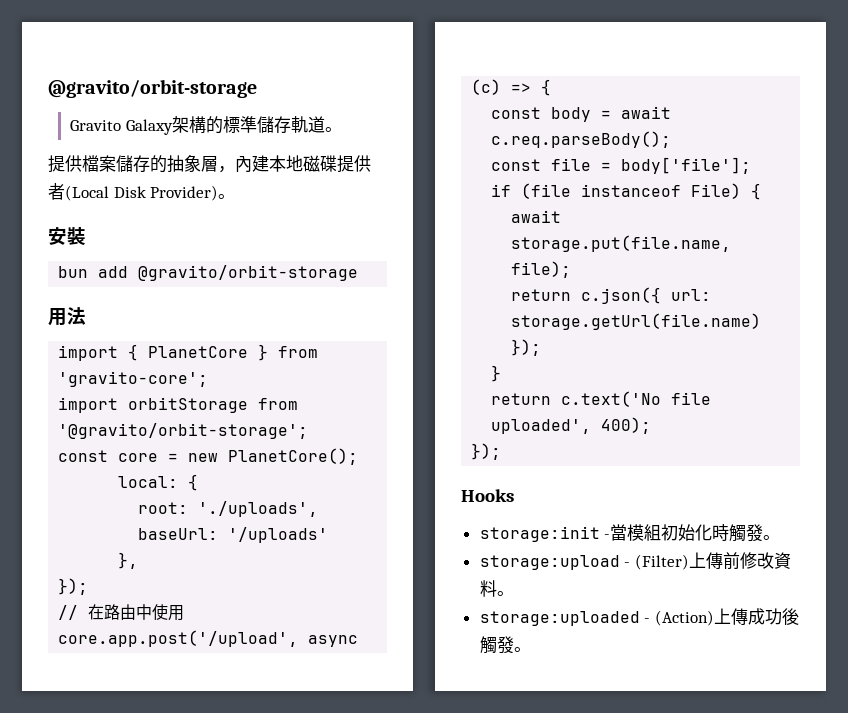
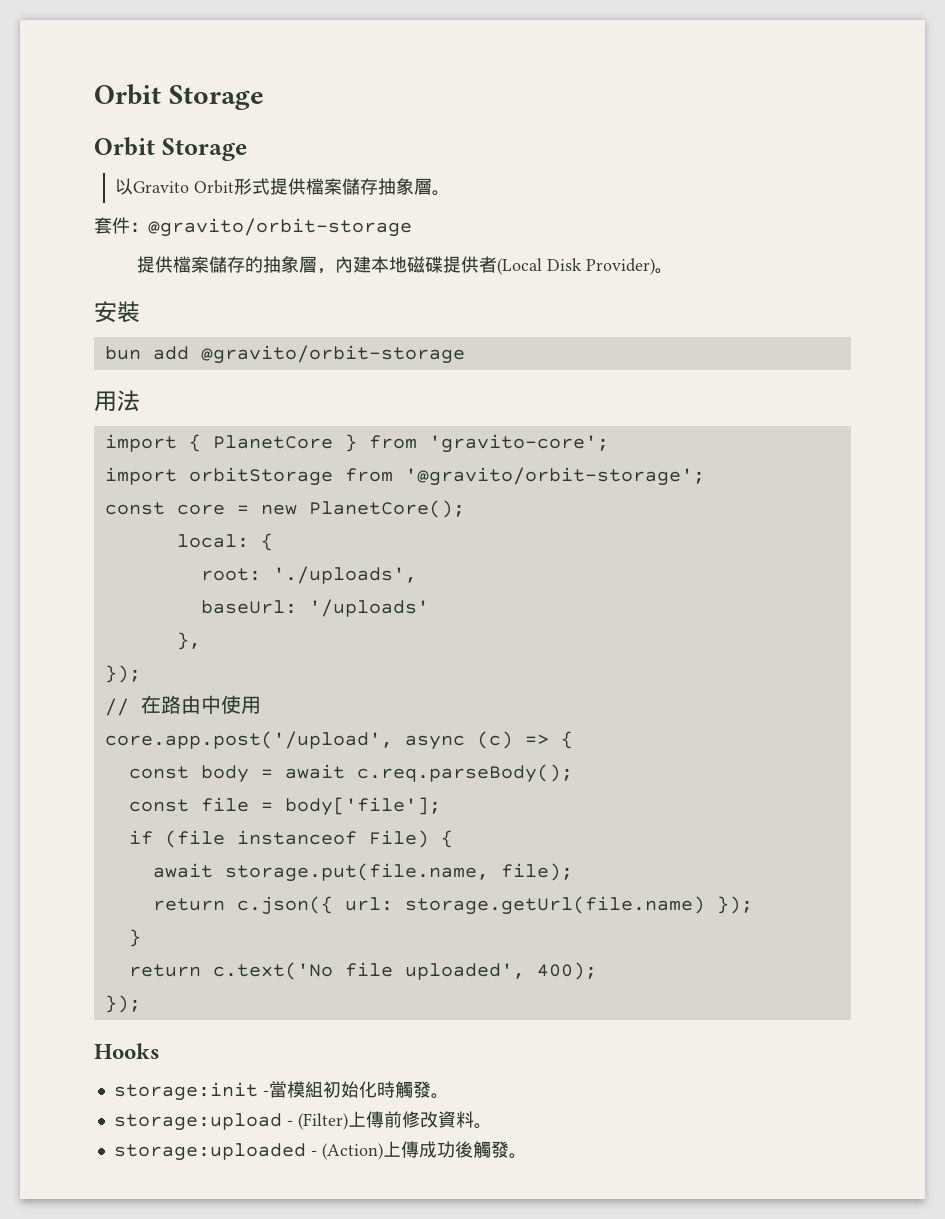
[48,79,257,98] [70,116,342,135] @gravito/orbit-storage // Gravito Galaxy架構的標準儲存軌道。 -> [94,84,264,110] [94,137,247,161] [115,178,451,196] [94,217,412,237] Orbit Storage // Orbit Storage // 以Gravito Orbit形式提供檔案儲存抽象層。 // 套件：@gravito/orbit-storage

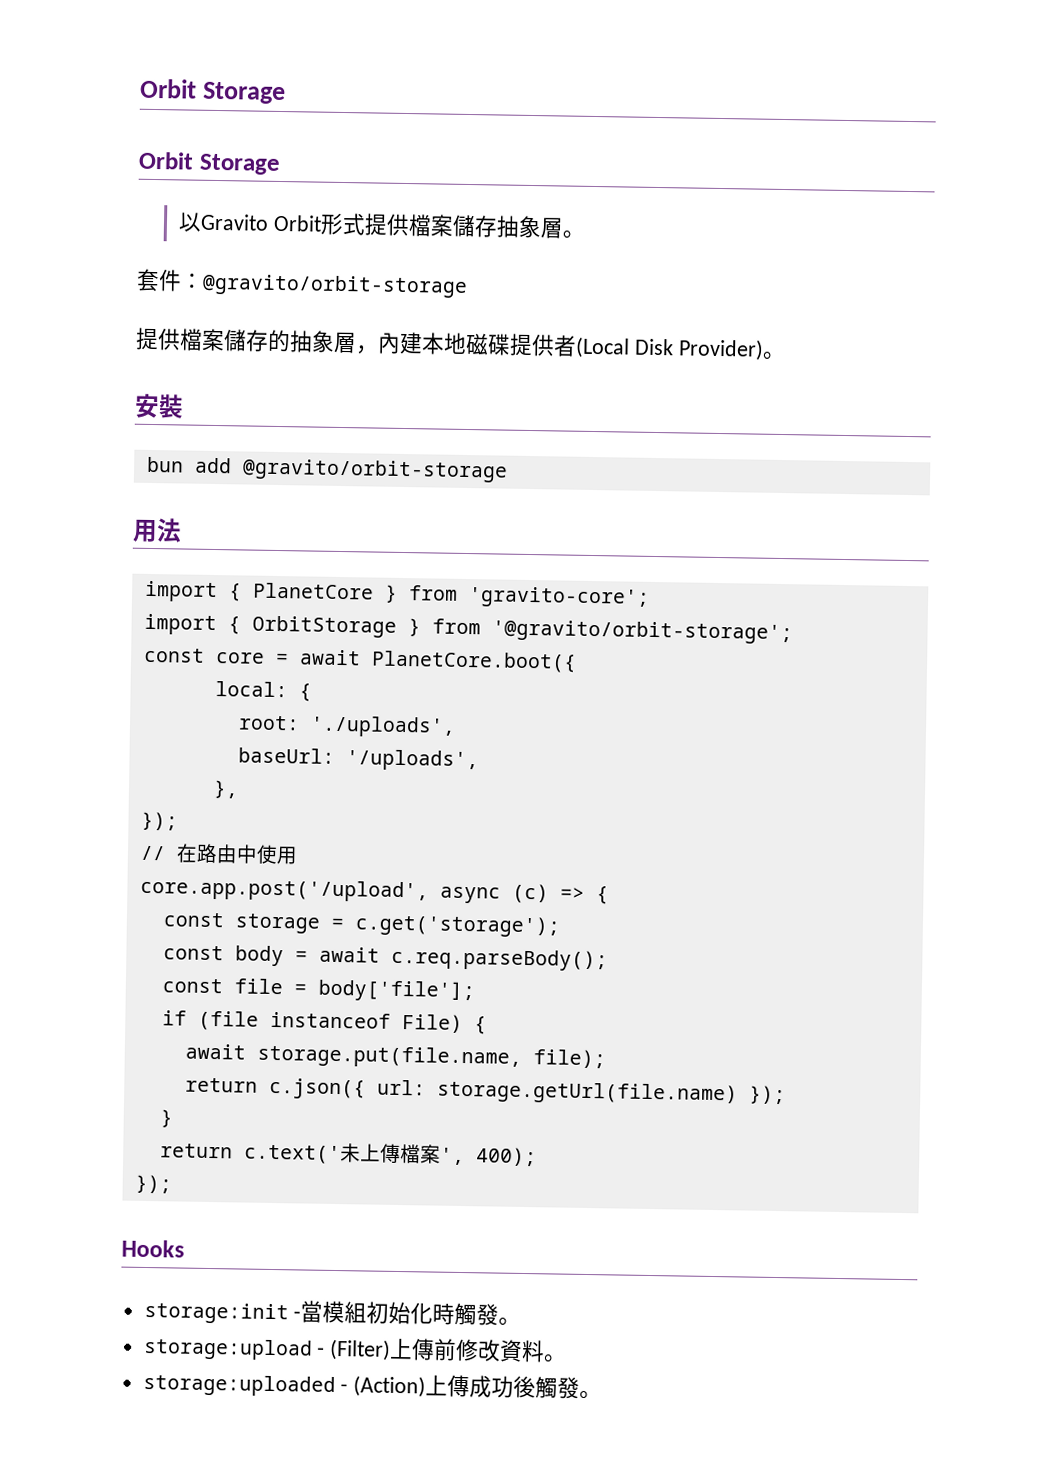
[188,467,333,486] orbitStorage -> [227,615,421,638] { OrbitStorage }
[260,500,465,518] new PlanetCore(); -> [298,649,577,673] await PlanetCore.boot({
[308,599,429,617] '/uploads' -> [345,749,479,772] '/uploads',
(573, 740) none -> [162,912,561,938] // const storage = c.get('storage');
[212,962,525,980] c.text('No file uploaded', -> [243,1143,465,1166] c.text('未上傳檔案',

